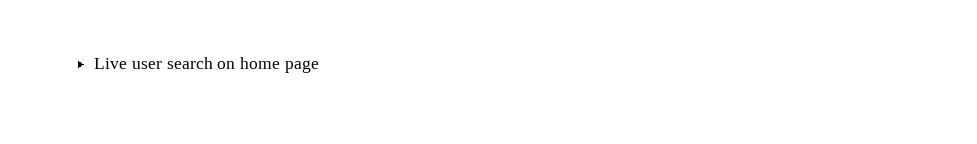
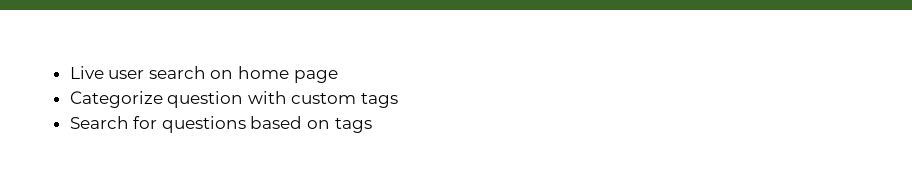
(319, 66) none -> [69,91,399,108] [69,116,372,133] // Categorize question with custom tags // Search for questions based on tags

